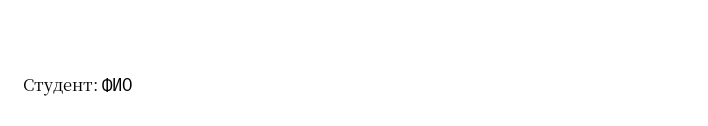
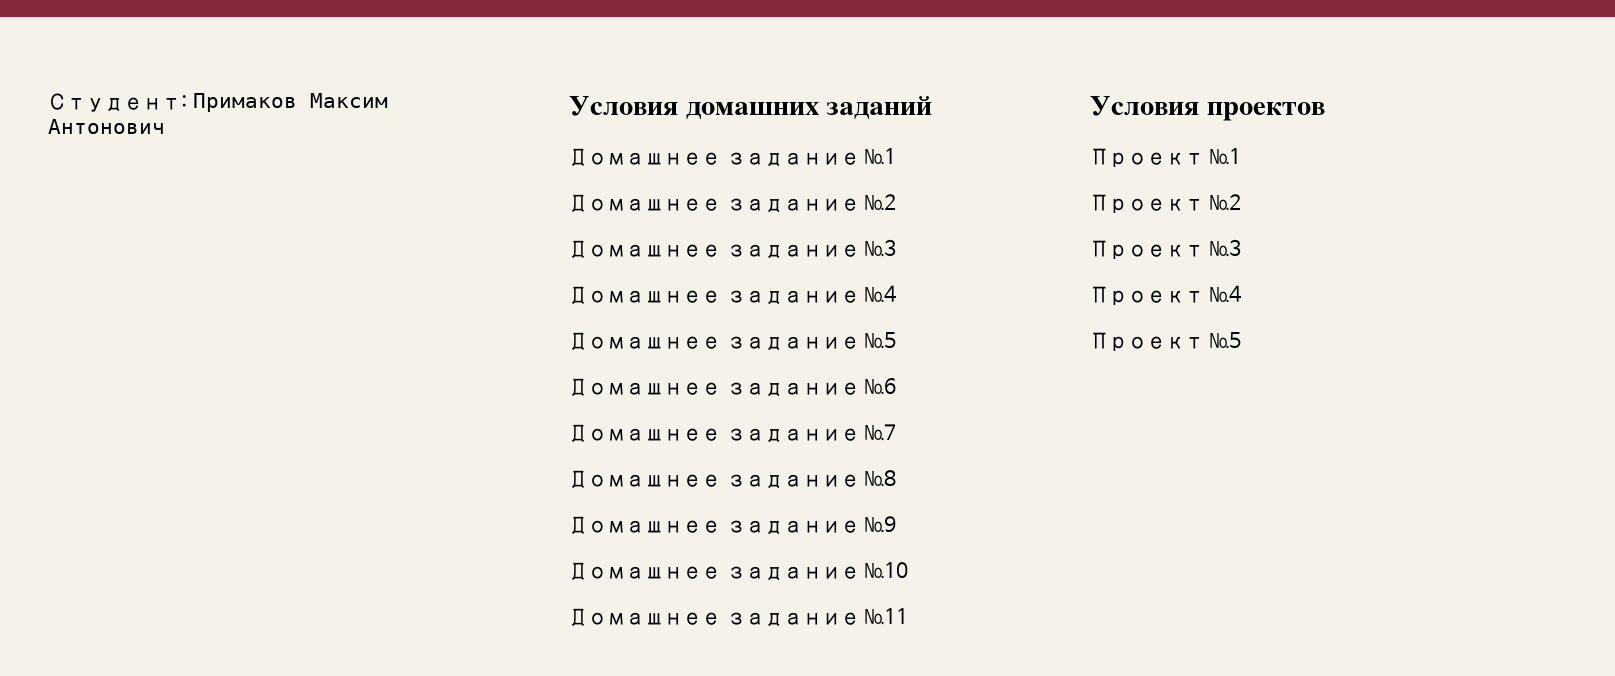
[102,78,133,92] ФИО -> [192,93,388,112] [48,119,165,134] [569,96,933,120] [569,148,897,167] [569,194,897,213] [569,239,897,259] [569,285,897,305] [569,332,897,351] [569,378,897,397] [569,424,897,443] [569,470,897,489] [569,516,897,535] [569,562,909,581] [569,608,909,627] [1090,96,1325,121] [1090,148,1241,167] [1090,194,1241,213] [1090,239,1241,259] [1090,285,1241,305] [1090,332,1241,351] Примаков Максим Антонович // Условия домашних заданий // Домашнее задание №1 // Домашнее задание №2 // Домашнее задание №3 // Домашнее задание №4 // Домашнее задание №5 // Домашнее задание №6 // Домашнее задание №7 // Домашнее задание №8 // Домашнее задание №9 // Домашнее задание №10 // Домашнее задание №11 // Условия проектов // Проект №1 // Проект №2 // Проект №3 // Проект №4 // Проект №5

